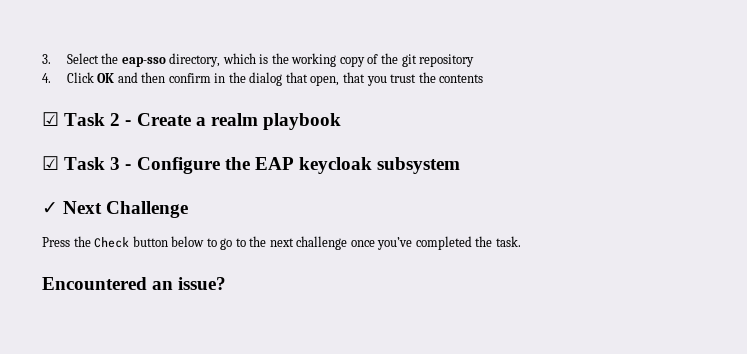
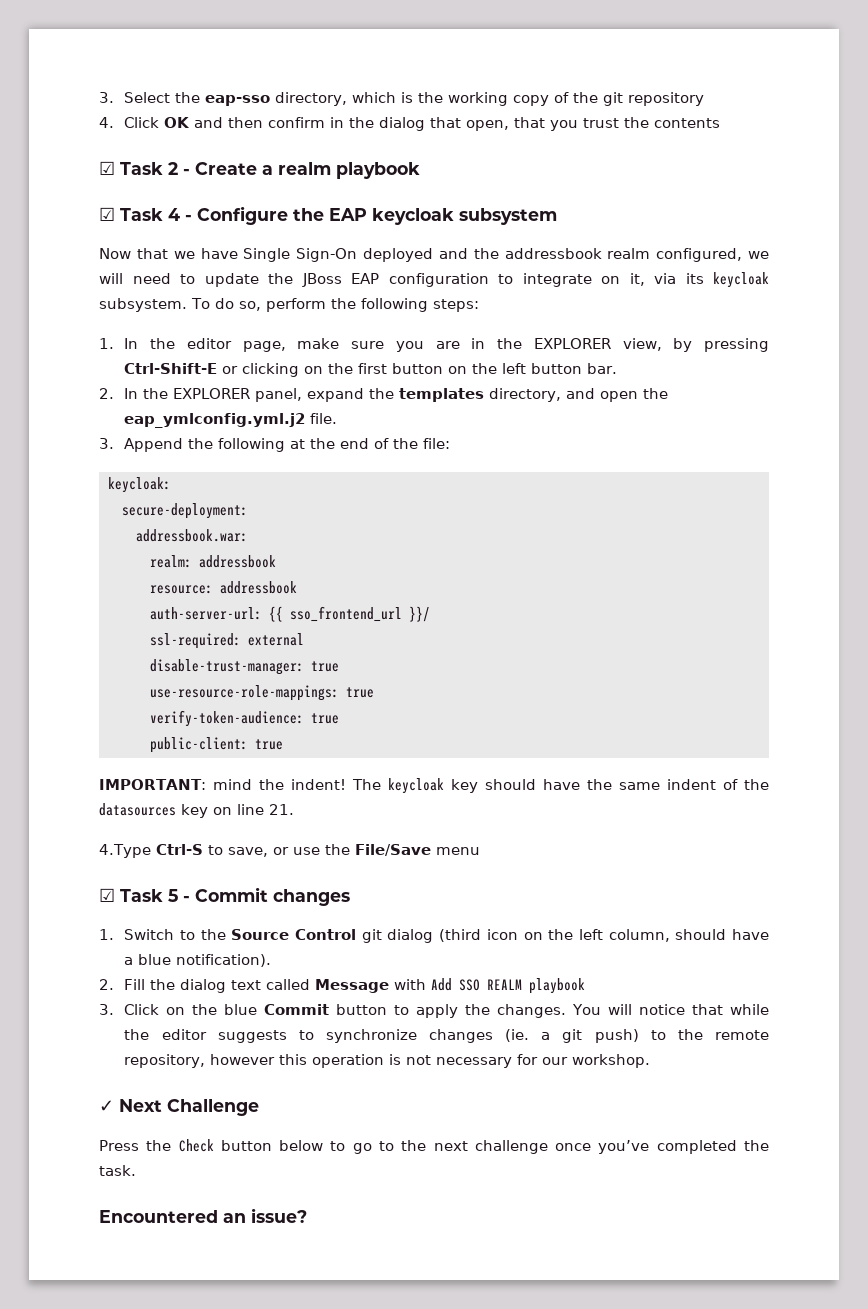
[110,157,121,170] 3 -> [168,208,180,221] 4
(461, 165) none -> [99,248,769,262] [99,272,769,288] [99,298,479,312] [99,338,770,352] [124,363,618,377] [99,388,669,402] [124,413,338,428] [99,438,451,452] [107,477,171,493] [121,503,248,519] [135,529,248,542] [149,555,276,568] [149,581,297,594] [149,606,430,622] [149,633,304,649] [149,659,339,675] [149,685,374,701] [149,710,339,727] [149,737,283,753] [99,778,769,794] [99,803,294,818] [99,844,480,858] [99,887,350,906] [99,929,770,943] [124,954,272,967] [99,978,586,994] [99,1004,769,1018] [124,1029,769,1043] [124,1054,651,1068] // Now that we have Single Sign-On deployed and the addressbook realm configured, we will need to update the JBoss EAP configuration to integrate on it, via its keycloak subsystem. To do so, perform the following steps: // 1. In the editor page, make sure you are in the EXPLORER view, by pressing Ctrl-Shift-E or clicking on the first button on the left button bar. // 2. In the EXPLORER panel, expand the templates directory, and open the eap_ymlconfig.yml.j2 file. // 3. Append the following at the end of the file: // keycloak: // secure-deployment: // addressbook.war: // realm: addressbook // resource: addressbook // auth-server-url: {{ sso_frontend_url }}/ // ssl-required: external // disable-trust-manager: true // use-resource-role-mappings: true // verify-token-audience: true // public-client: true // IMPORTANT: mind the indent! The keycloak key should have the same indent of the datasources key on line 21. // 4.Type Ctrl-S to save, or use the File/Save menu // ☑ Task 5 - Commit changes // 1. Switch to the Source Control git dialog (third icon on the left column, should have a blue notification). // 2. Fill the dialog text called Message with Add SSO REALM playbook // 3. Click on the blue Commit button to apply the changes. You will notice that while the editor suggests to synchronize changes (ie. a git push) to the remote repository, however this operation is not necessary for our workshop.

